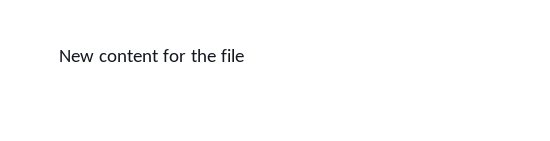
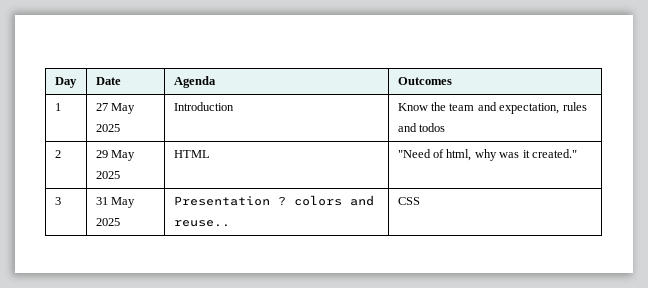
[59,49,244,62] New content for the file -> [54,77,77,88] [95,77,121,85] [173,76,216,88] [397,77,452,85] [54,103,61,111] [95,103,136,114] [95,124,120,132] [173,102,234,111] [397,102,587,114] [397,123,446,132] [54,150,61,158] [95,150,136,161] [95,171,120,179] [173,150,210,158] [397,149,577,161] [54,197,61,205] [95,197,136,208] [95,218,120,226] [173,195,374,206] [173,220,230,227] [397,197,420,205] Day | Date | Agenda | Outcomes // 1 | 27 May 2025 | Introduction | Know the team and expectation, rules and todos // 2 | 29 May 2025 | HTML | "Need of html, why was it created." // 3 | 31 May 2025 | Presentation ? colors and reuse.. | CSS

